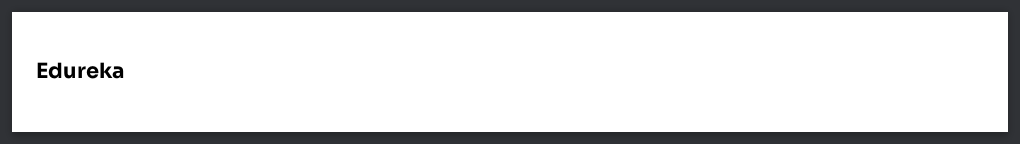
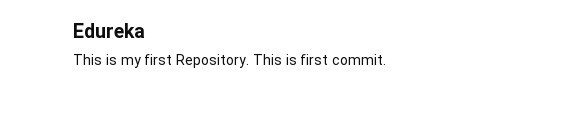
(124, 70) none -> [73,54,387,68] // This is my first Repository. This is first commit.

